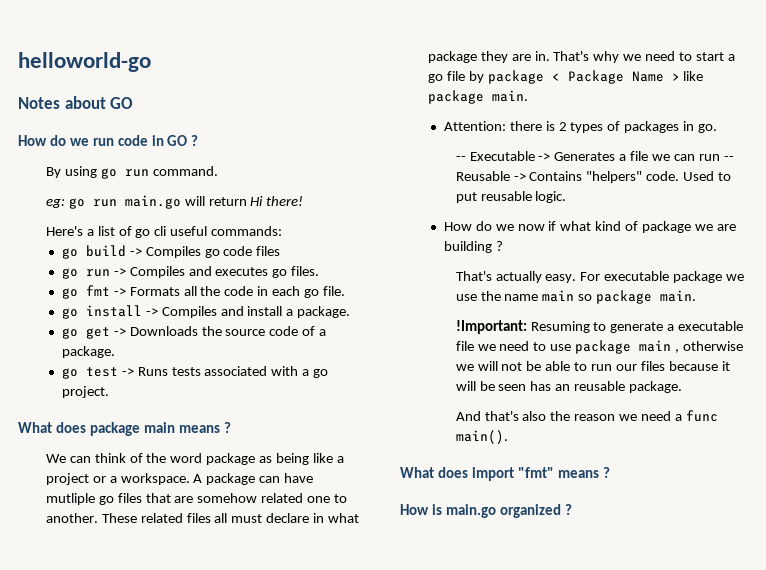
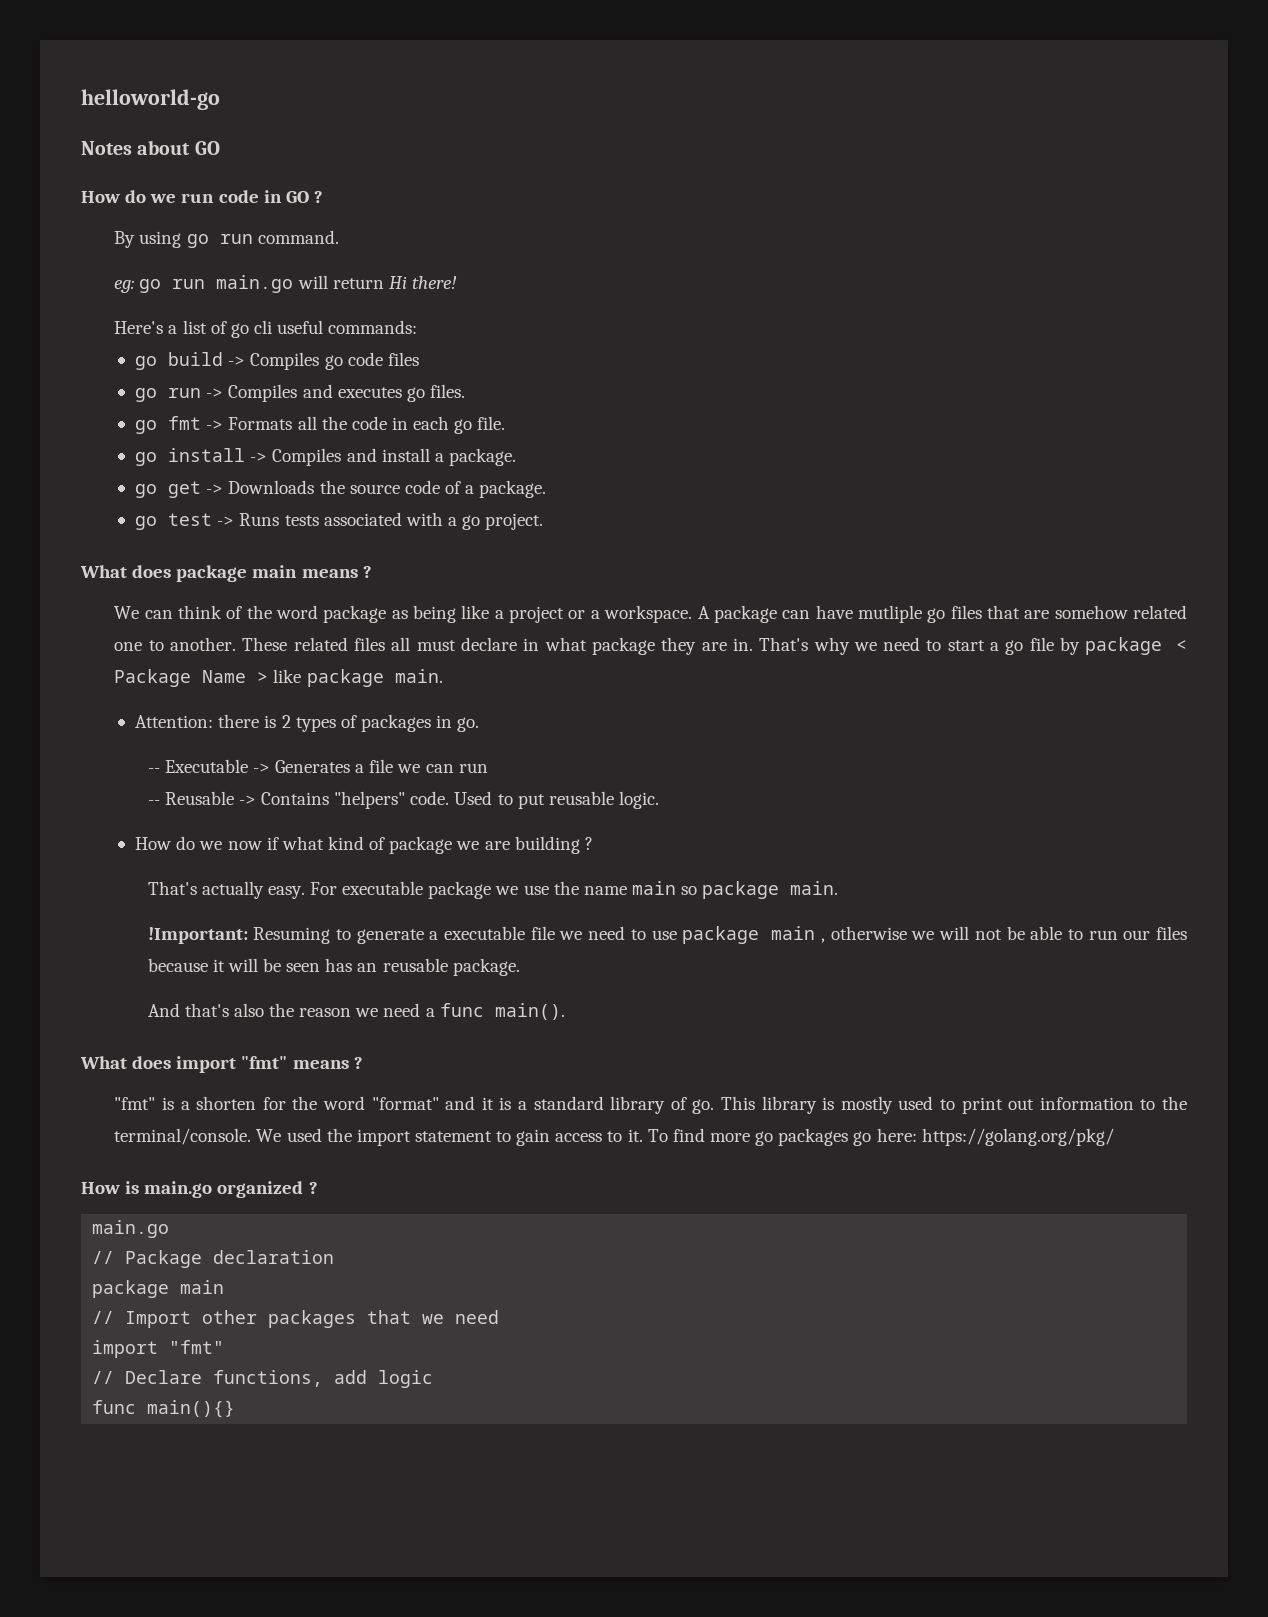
(720, 157) none -> (488, 768) //
(610, 472) none -> [114,1096,1188,1114] [114,1128,1114,1146] // "fmt" is a shorten for the word "format" and it is a standard library of go. This library is mostly used to print out information to the terminal/console. We used the import statement to gain access to it. To find more go packages go here: https://golang.org/pkg/
(572, 509) none -> [92,1220,170,1238] [92,1250,335,1268] [92,1280,225,1298] [92,1310,500,1328] [92,1340,225,1358] [92,1370,434,1388] [92,1400,236,1418] // main.go // // Package declaration // package main // // Import other packages that we need // import "fmt" // // Declare functions, add logic // func main(){}

